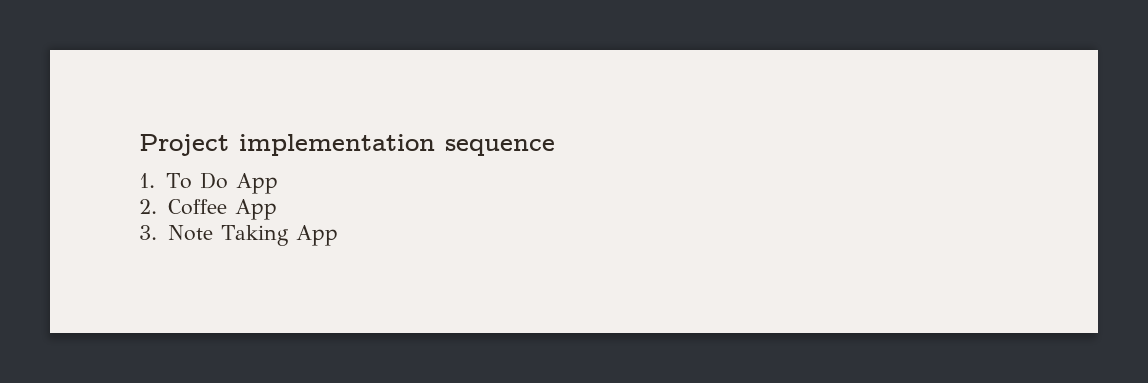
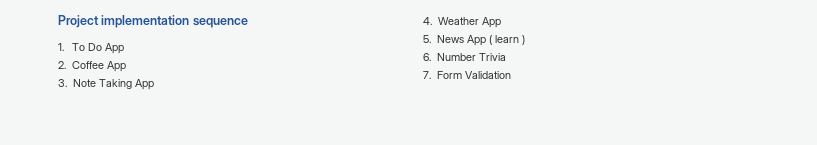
(338, 235) none -> [423,17,501,28] [423,35,526,46] [423,53,507,61] [423,71,512,79] // 4. Weather App // 5. News App ( learn ) // 6. Number Trivia // 7. Form Validation

